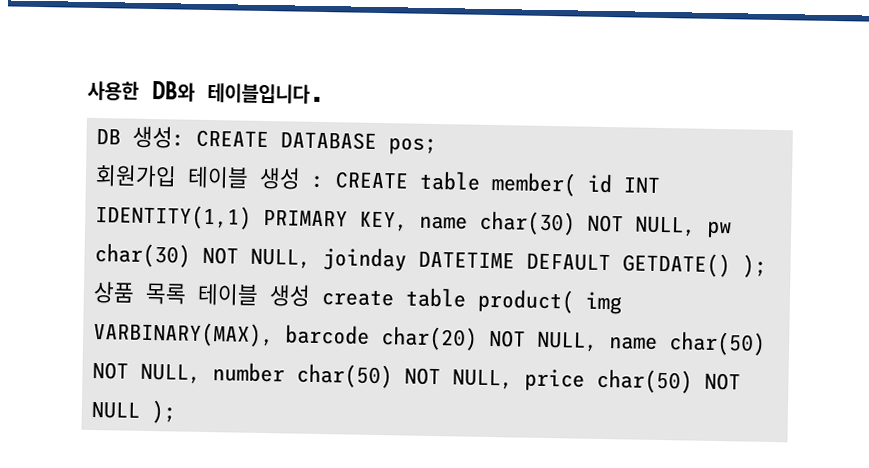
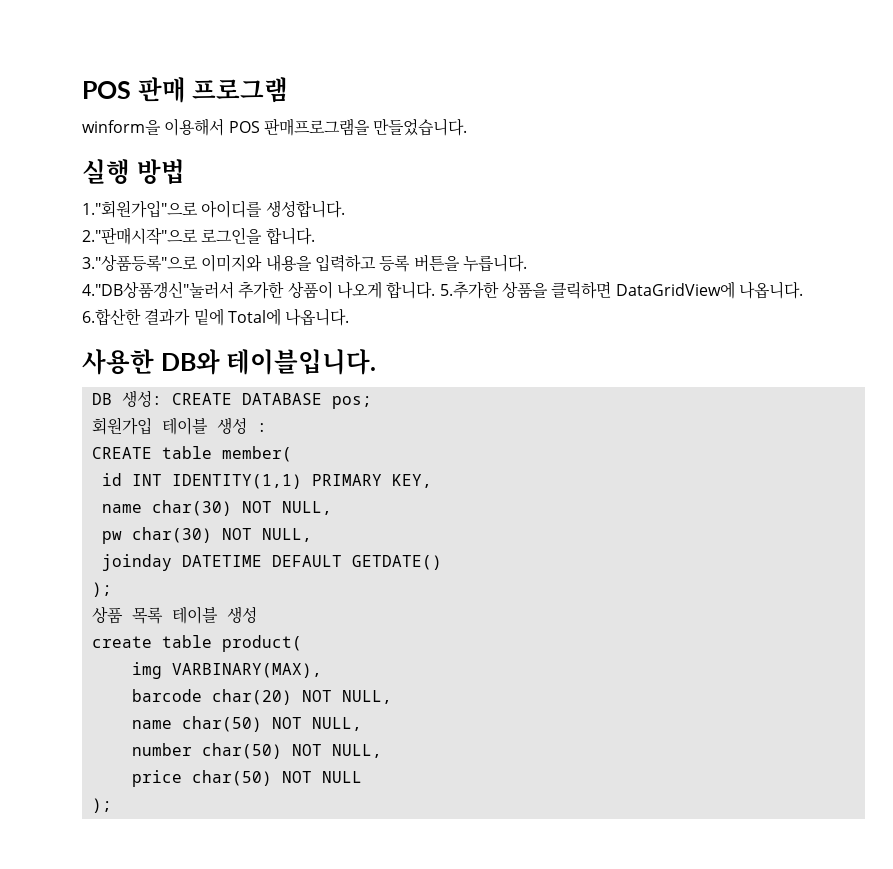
(87, 90) none -> [82,77,289,103] [82,118,468,136] [82,159,185,185] [82,200,345,218] [82,227,315,245] [82,254,527,272] [82,281,803,299] [82,308,350,326] POS 판매 프로그램 // winform을 이용해서 POS 판매프로그램을 만들었습니다. // 실행 방법 // 1."회원가입"으로 아이디를 생성합니다. // 2."판매시작"으로 로그인을 합니다. // 3."상품등록"으로 이미지와 내용을 입력하고 등록 버튼을 누릅니다. // 4."DB상품갱신"눌러서 추가한 상품이 나오게 합니다. 5.추가한 상품을 클릭하면 DataGridView에 나옵니다. 6.합산한 결과가 밑에 Total에 나옵니다. //
(325, 182) none -> (267, 427) //
(577, 184) none -> (292, 454) //
(408, 221) none -> (432, 481) //
(696, 226) none -> (332, 508) //
(311, 258) none -> (312, 535) //
(731, 265) none -> (442, 562) //
(311, 295) none -> (257, 614) //
(575, 301) none -> (302, 643) //
(274, 334) none -> (322, 670) //
(598, 341) none -> (392, 697) //
(201, 373) none -> (362, 724) //
(513, 379) none -> (382, 751) //
(140, 409) none -> (362, 777) //

